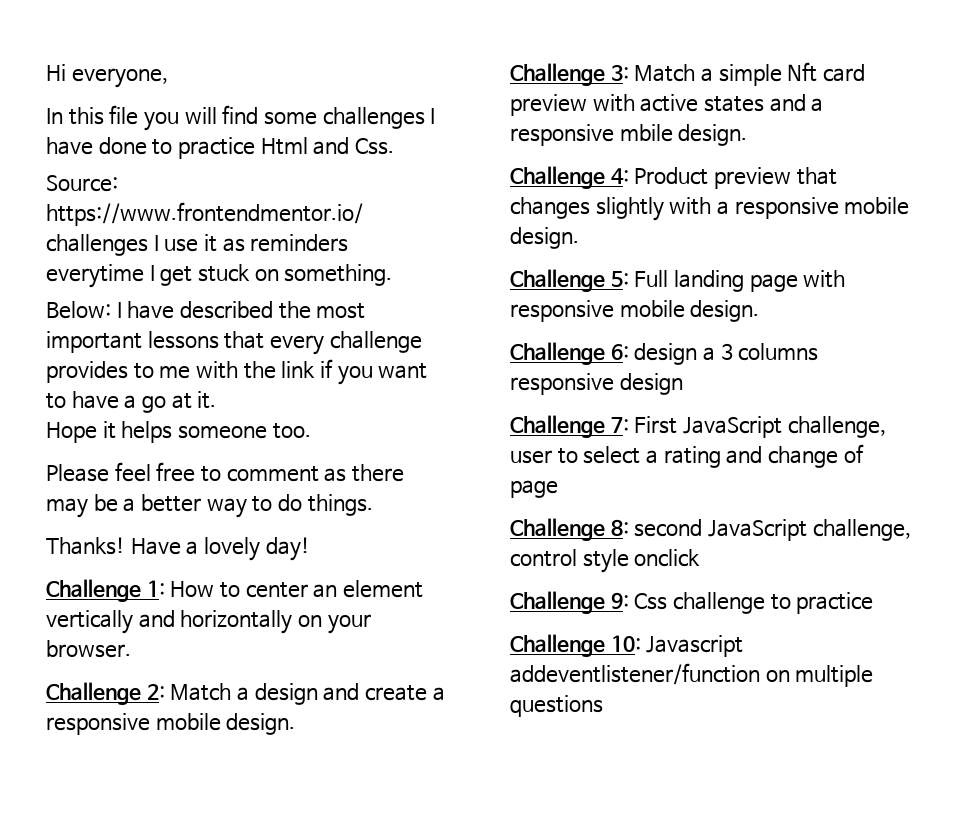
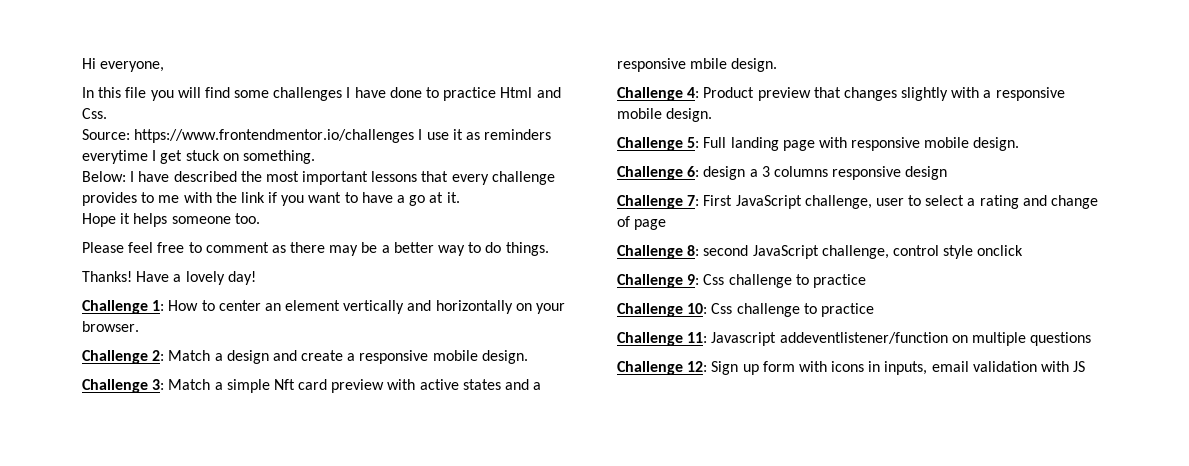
(641, 643) none -> [711,303,874,317] [617,332,708,346] Css challenge to practice // Challenge 11:
(603, 706) none -> [617,361,1086,375] // Challenge 12: Sign up form with icons in inputs, email validation with JS

